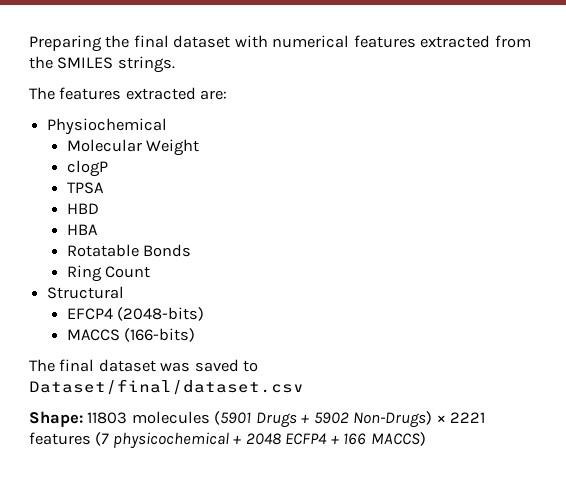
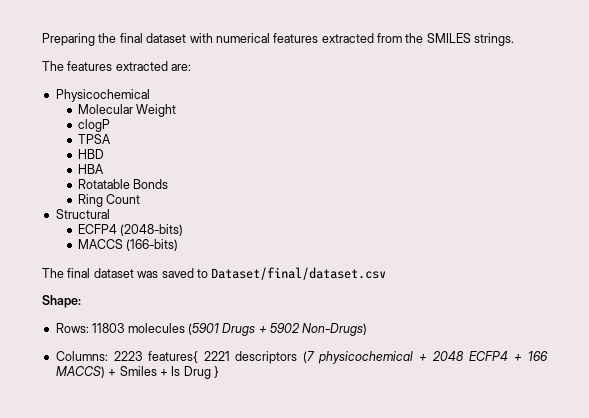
[47,118,168,135] Physiochemical -> [55,89,150,102] Physicochemical
[66,308,113,320] EFCP4 -> [77,224,117,234] ECFP4
(83, 419) none -> [55,323,89,333] // Rows:
[436,412,486,423] [29,432,91,445] × 2221 features -> [55,351,298,364] // Columns: 2223 features{ 2221 descriptors
(426, 439) none -> [108,366,219,379] + Smiles + Is Drug }

